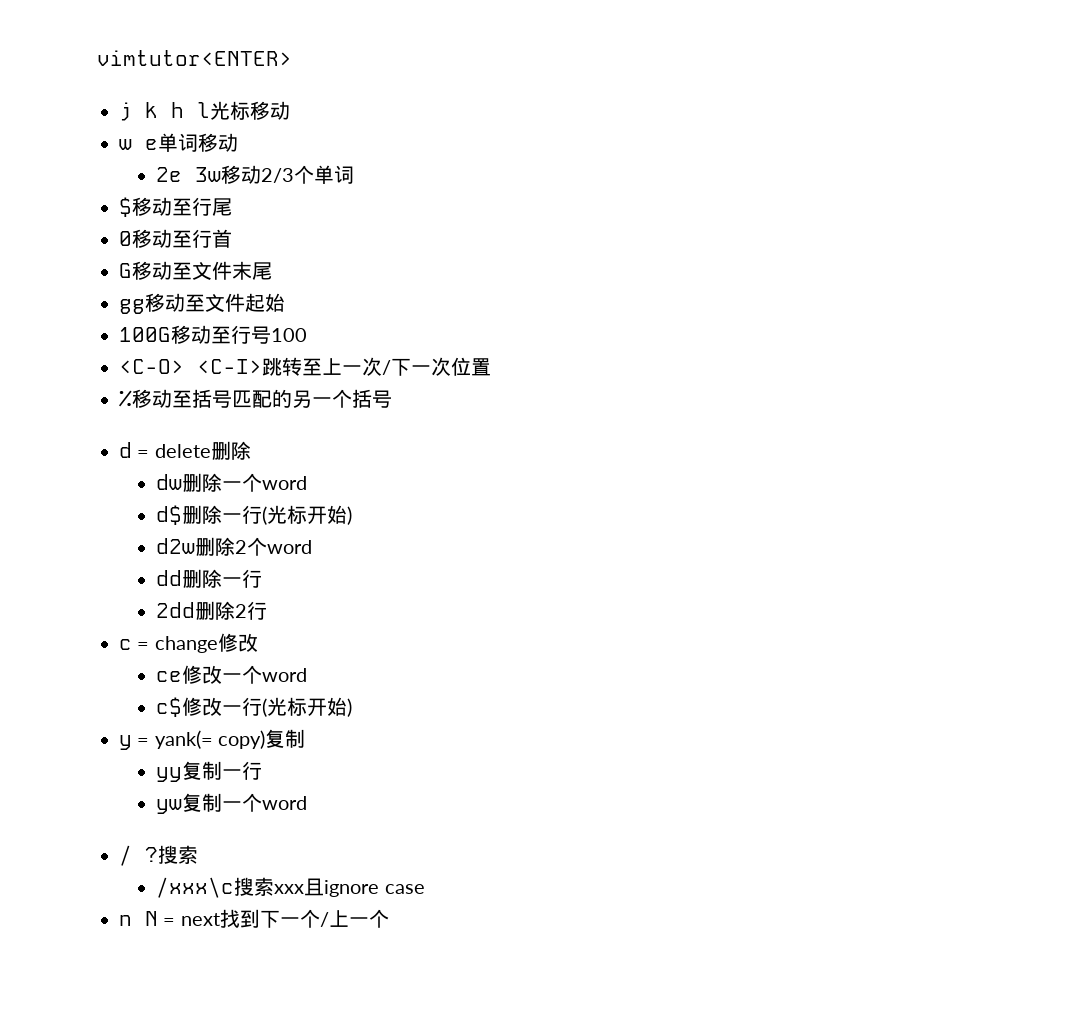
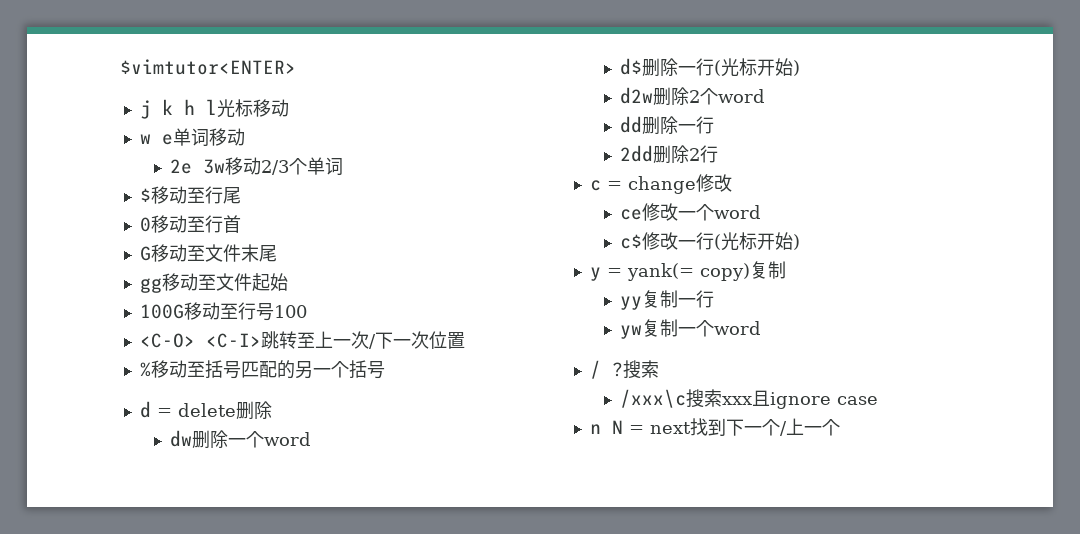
[97,50,292,66] vimtutor<ENTER> -> [120,59,296,75] $vimtutor<ENTER>

